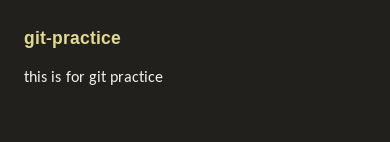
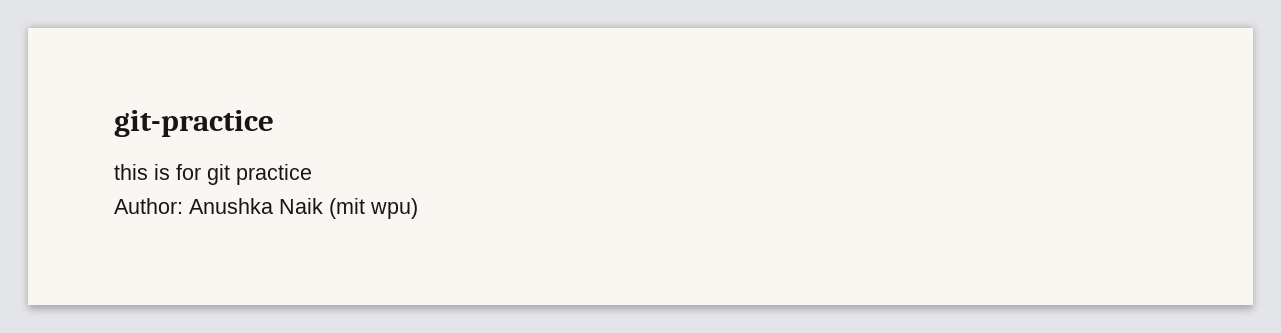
(164, 78) none -> [114,198,418,219] // Author: Anushka Naik (mit wpu)

